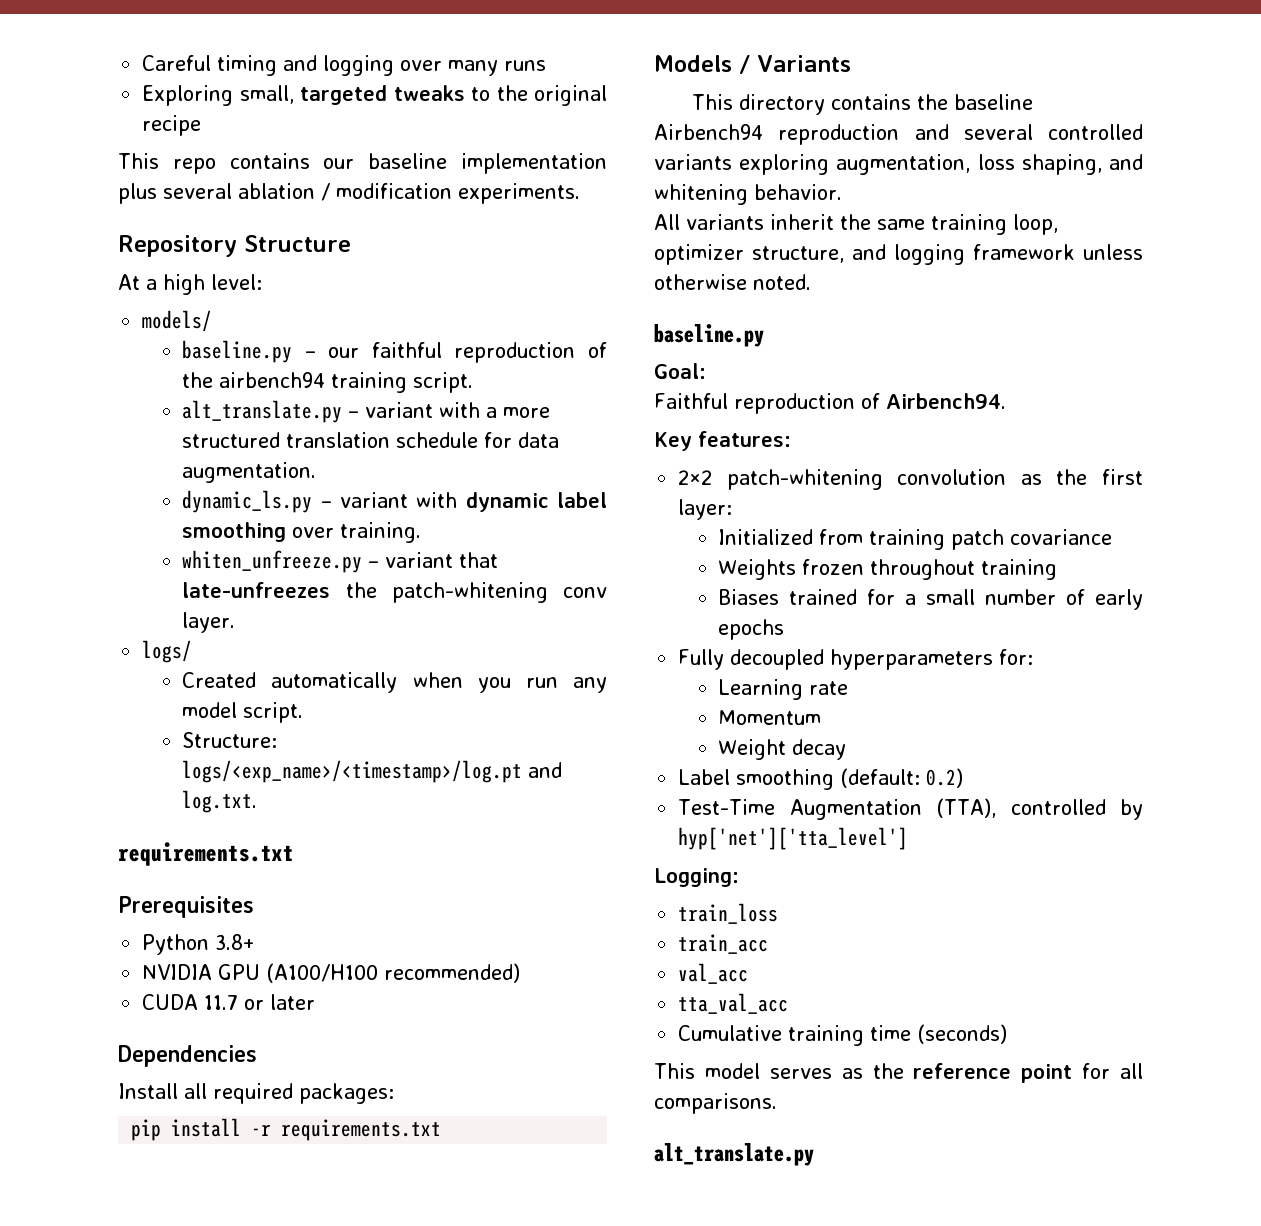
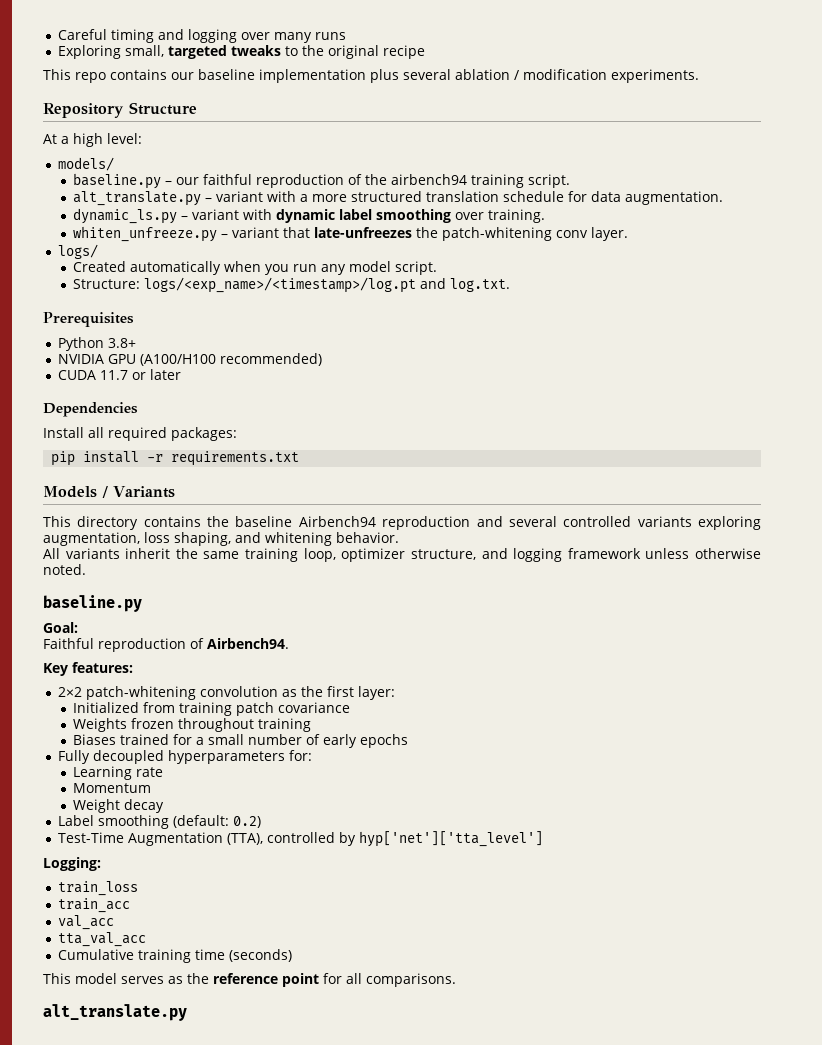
[118,842,294,866] // requirements.txt -> (511, 285) none

